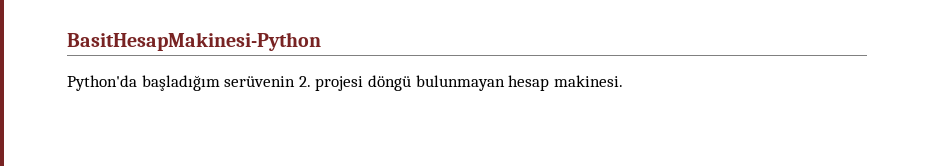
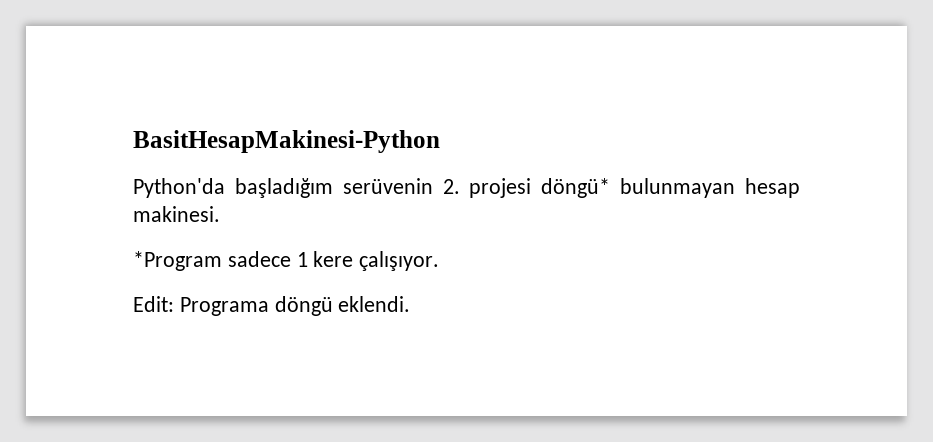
[367,75,411,91] döngü -> [541,178,611,198] döngü*
(623, 81) none -> [133,251,440,271] [133,296,411,316] // *Program sadece 1 kere çalışıyor. // Edit: Programa döngü eklendi.

